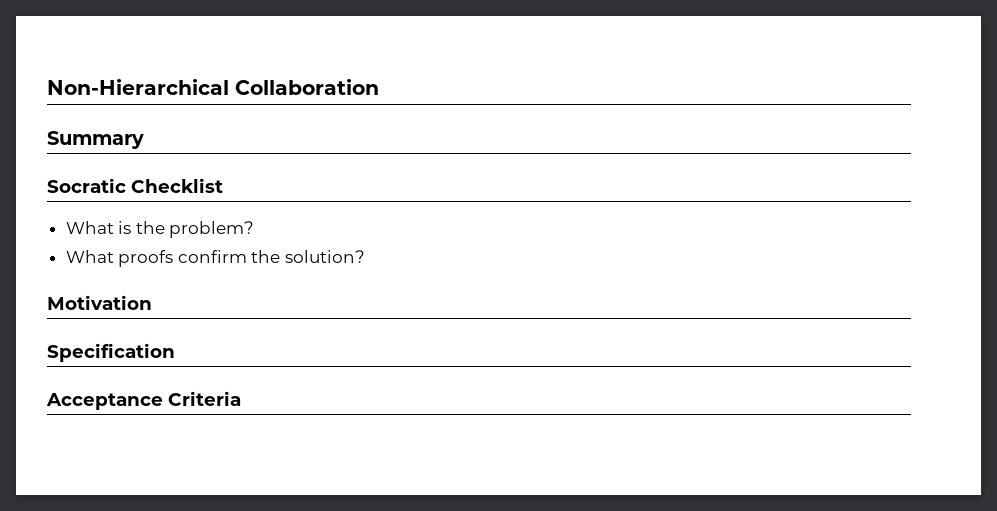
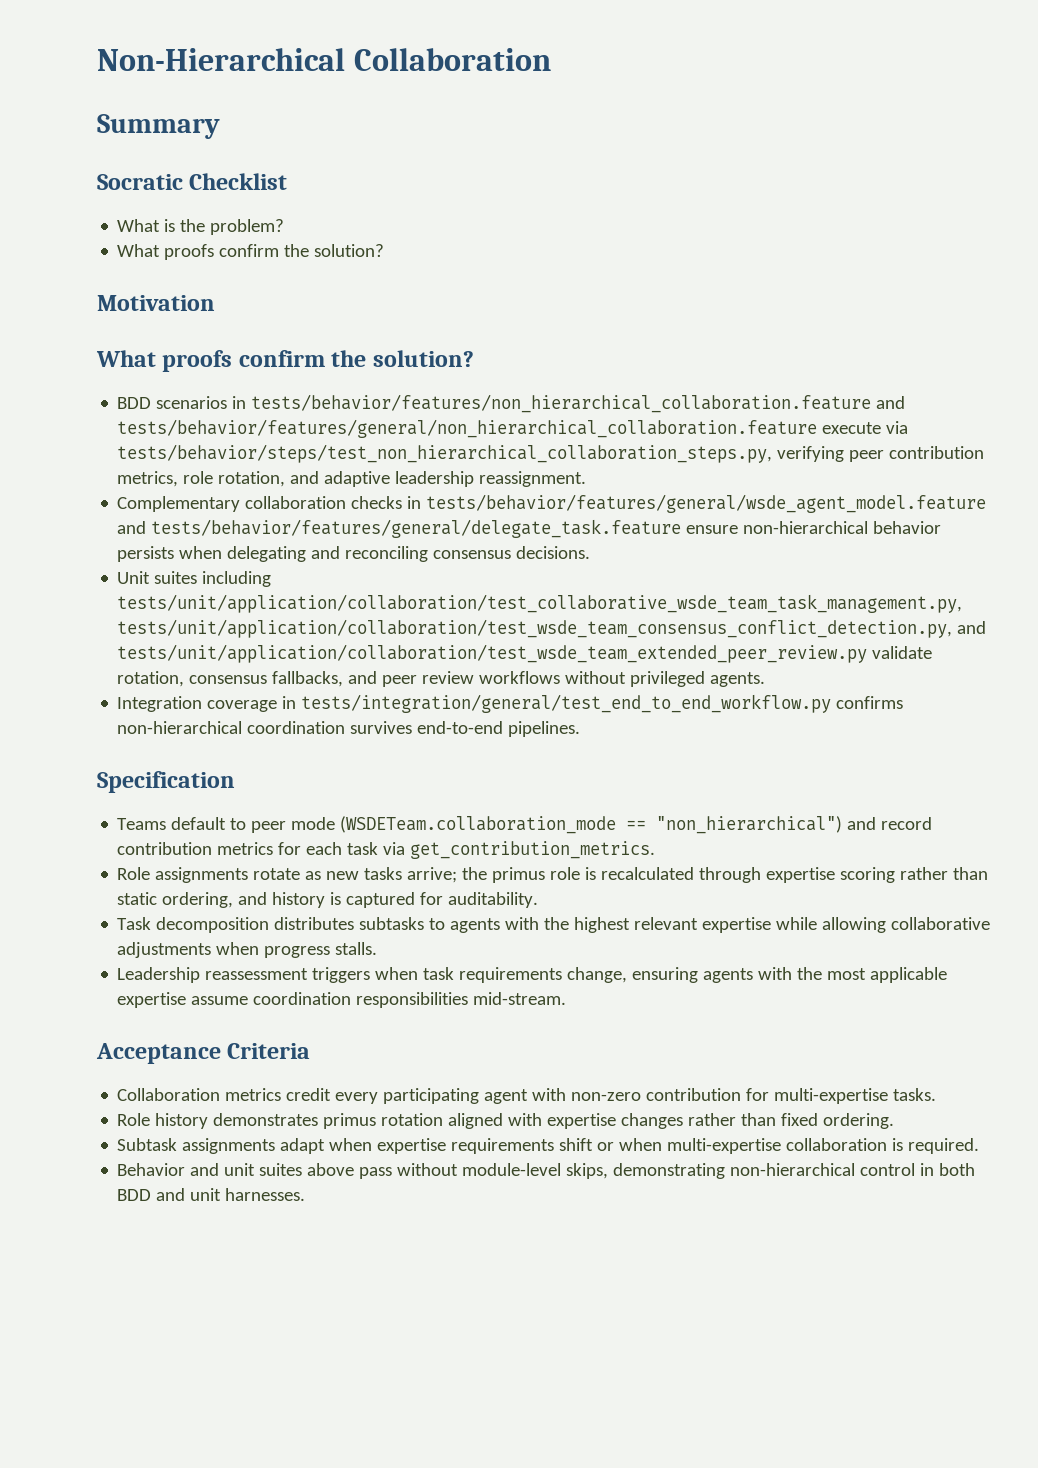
[47,343,175,362] [46,391,241,410] Specification // Acceptance Criteria -> [96,350,474,372] [117,394,906,413] [117,419,909,438] [117,444,985,463] [117,471,587,487] [117,494,987,513] [117,519,942,538] [117,546,591,562] [117,571,272,587] [117,594,963,613] [117,619,987,638] [117,644,933,663] [117,671,766,687] [117,694,904,713] [117,721,581,737] [97,771,235,793] [117,816,933,834] [117,841,656,859] [117,867,989,883] [117,892,539,908] [117,917,991,933] [117,942,378,958] [117,967,948,983] [117,992,567,1008] [96,1043,311,1064] [117,1088,937,1104] [117,1113,895,1129] [117,1138,980,1154] [117,1163,976,1179] [117,1188,306,1201] What proofs confirm the solution? // BDD scenarios in tests/behavior/features/non_hierarchical_collaboration.feature and tests/behavior/features/general/non_hierarchical_collaboration.feature execute via tests/behavior/steps/test_non_hierarchical_collaboration_steps.py, verifying peer contribution metrics, role rotation, and adaptive leadership reassignment. // Complementary collaboration checks in tests/behavior/features/general/wsde_agent_model.feature and tests/behavior/features/general/delegate_task.feature ensure non-hierarchical behavior persists when delegating and reconciling consensus decisions. // Unit suites including tests/unit/application/collaboration/test_collaborative_wsde_team_task_management.py, tests/unit/application/collaboration/test_wsde_team_consensus_conflict_detection.py, and tests/unit/application/collaboration/test_wsde_team_extended_peer_review.py validate rotation, consensus fallbacks, and peer review workflows without privileged agents. // Integration coverage in tests/integration/general/test_end_to_end_workflow.py confirms non-hierarchical coordination survives end-to-end pipelines. // Specification // Teams default to peer mode (WSDETeam.collaboration_mode == "non_hierarchical") and record contribution metrics for each task via get_contribution_metrics. // Role assignments rotate as new tasks arrive; the primus role is recalculated through expertise scoring rather than static ordering, and history is captured for auditability. // Task decomposition distributes subtasks to agents with the highest relevant expertise while allowing collaborative adjustments when progress stalls. // Leadership reassessment triggers when task requirements change, ensuring agents with the most applicable expertise assume coordination responsibilities mid-stream. // Acceptance Criteria // Collaboration metrics credit every participating agent with non-zero contribution for multi-expertise tasks. // Role history demonstrates primus rotation aligned with expertise changes rather than fixed ordering. // Subtask assignments adapt when expertise requirements shift or when multi-expertise collaboration is required. // Behavior and unit suites above pass without module-level skips, demonstrating non-hierarchical control in both BDD and unit harnesses.

